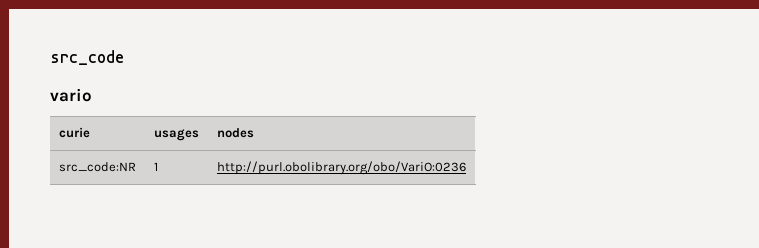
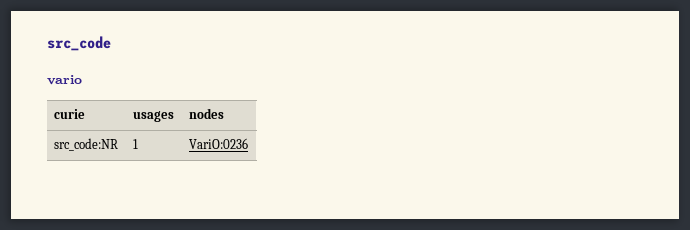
[216,161,466,175] http://purl.obolibrary.org/obo/VariO:0236 -> [189,138,249,149] VariO:0236

